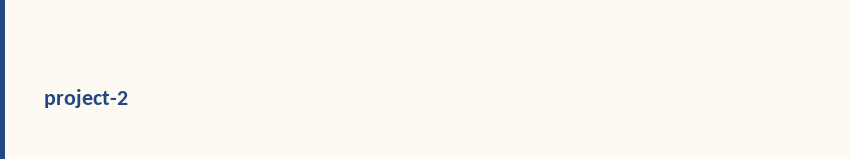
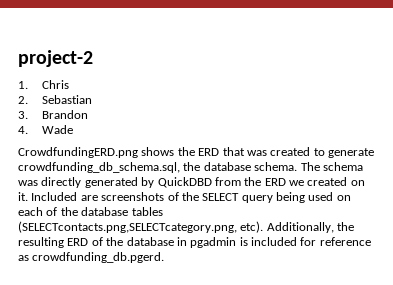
(128, 98) none -> [18,80,69,89] [18,95,92,104] [18,110,88,119] [18,125,73,134] [18,147,374,158] [18,162,363,173] [18,177,365,188] [18,192,351,203] [18,207,163,216] [18,221,355,233] [18,237,371,248] [18,252,165,263] // 1. Chris // 2. Sebastian // 3. Brandon // 4. Wade // CrowdfundingERD.png shows the ERD that was created to generate crowdfunding_db_schema.sql, the database schema. The schema was directly generated by QuickDBD from the ERD we created on it. Included are screenshots of the SELECT query being used on each of the database tables (SELECTcontacts.png,SELECTcategory.png, etc). Additionally, the resulting ERD of the database in pgadmin is included for reference as crowdfunding_db.pgerd.

